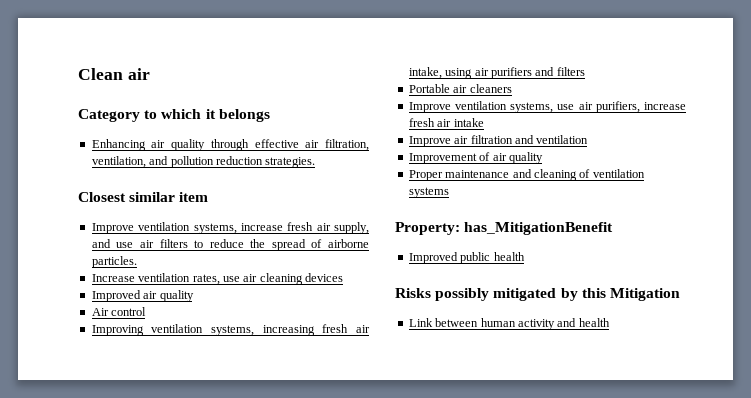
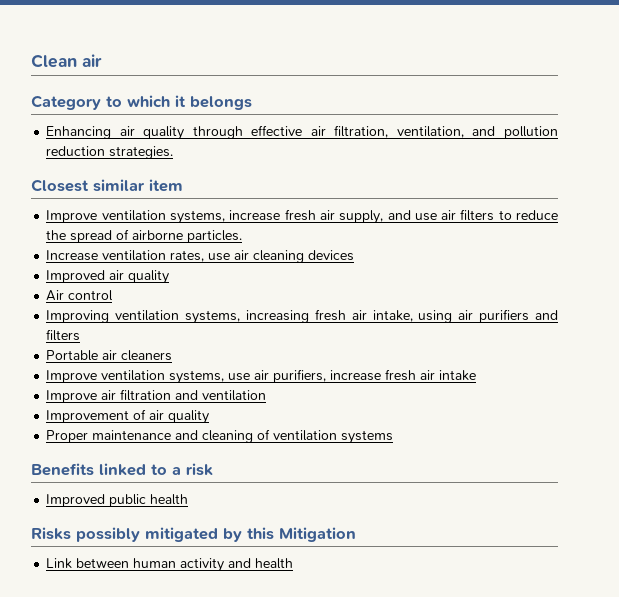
[395,222,614,235] Property: has_MitigationBenefit -> [31,463,213,476] Benefits linked to a risk

